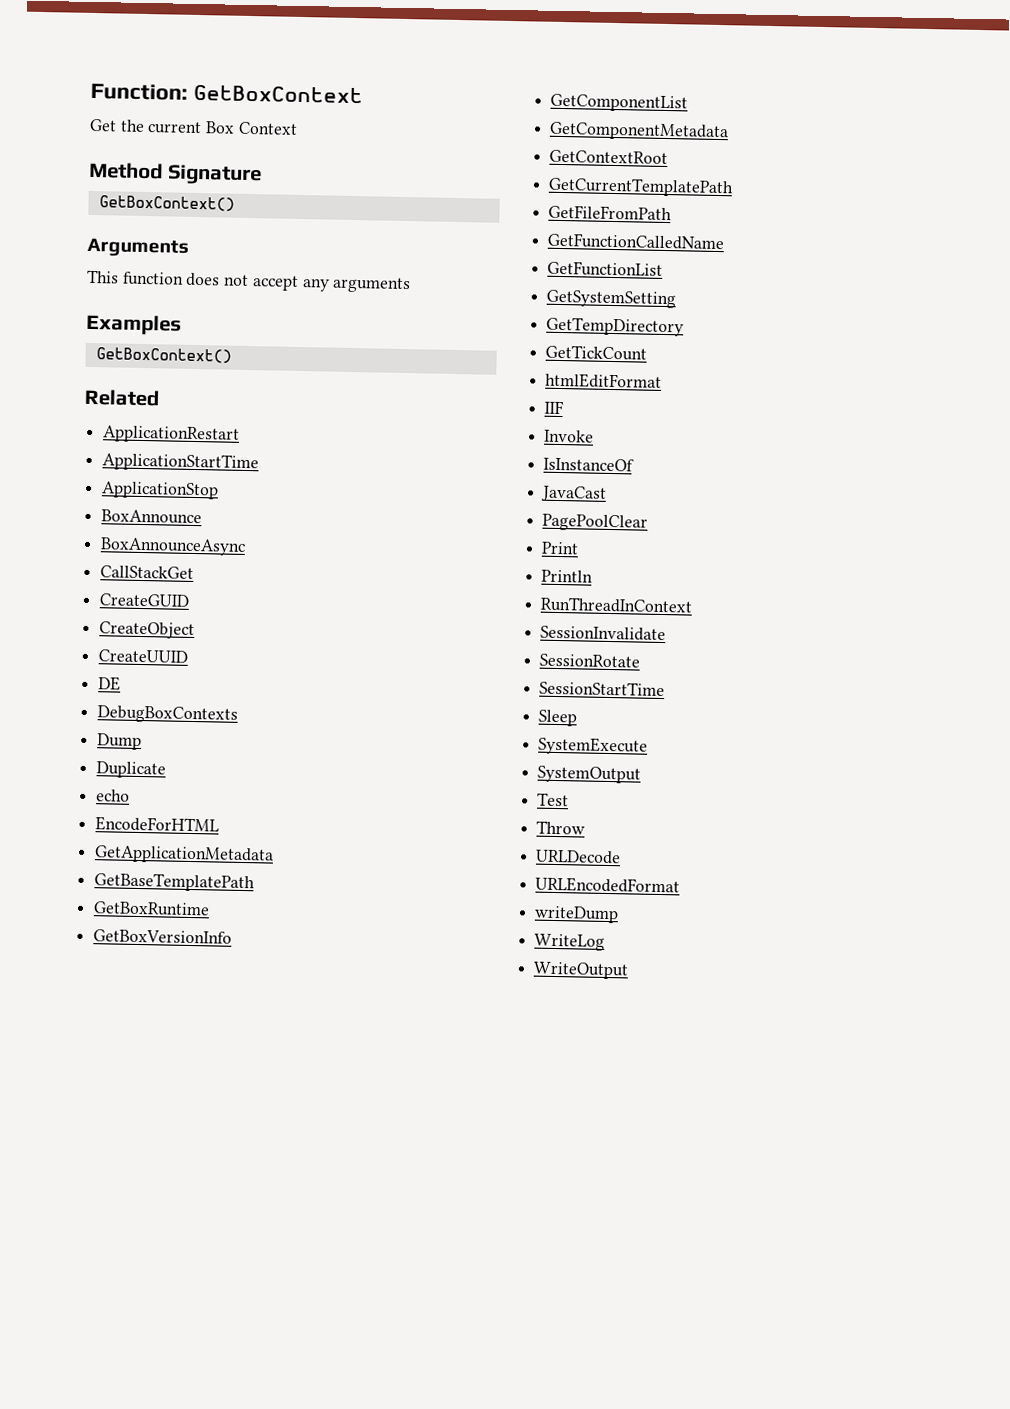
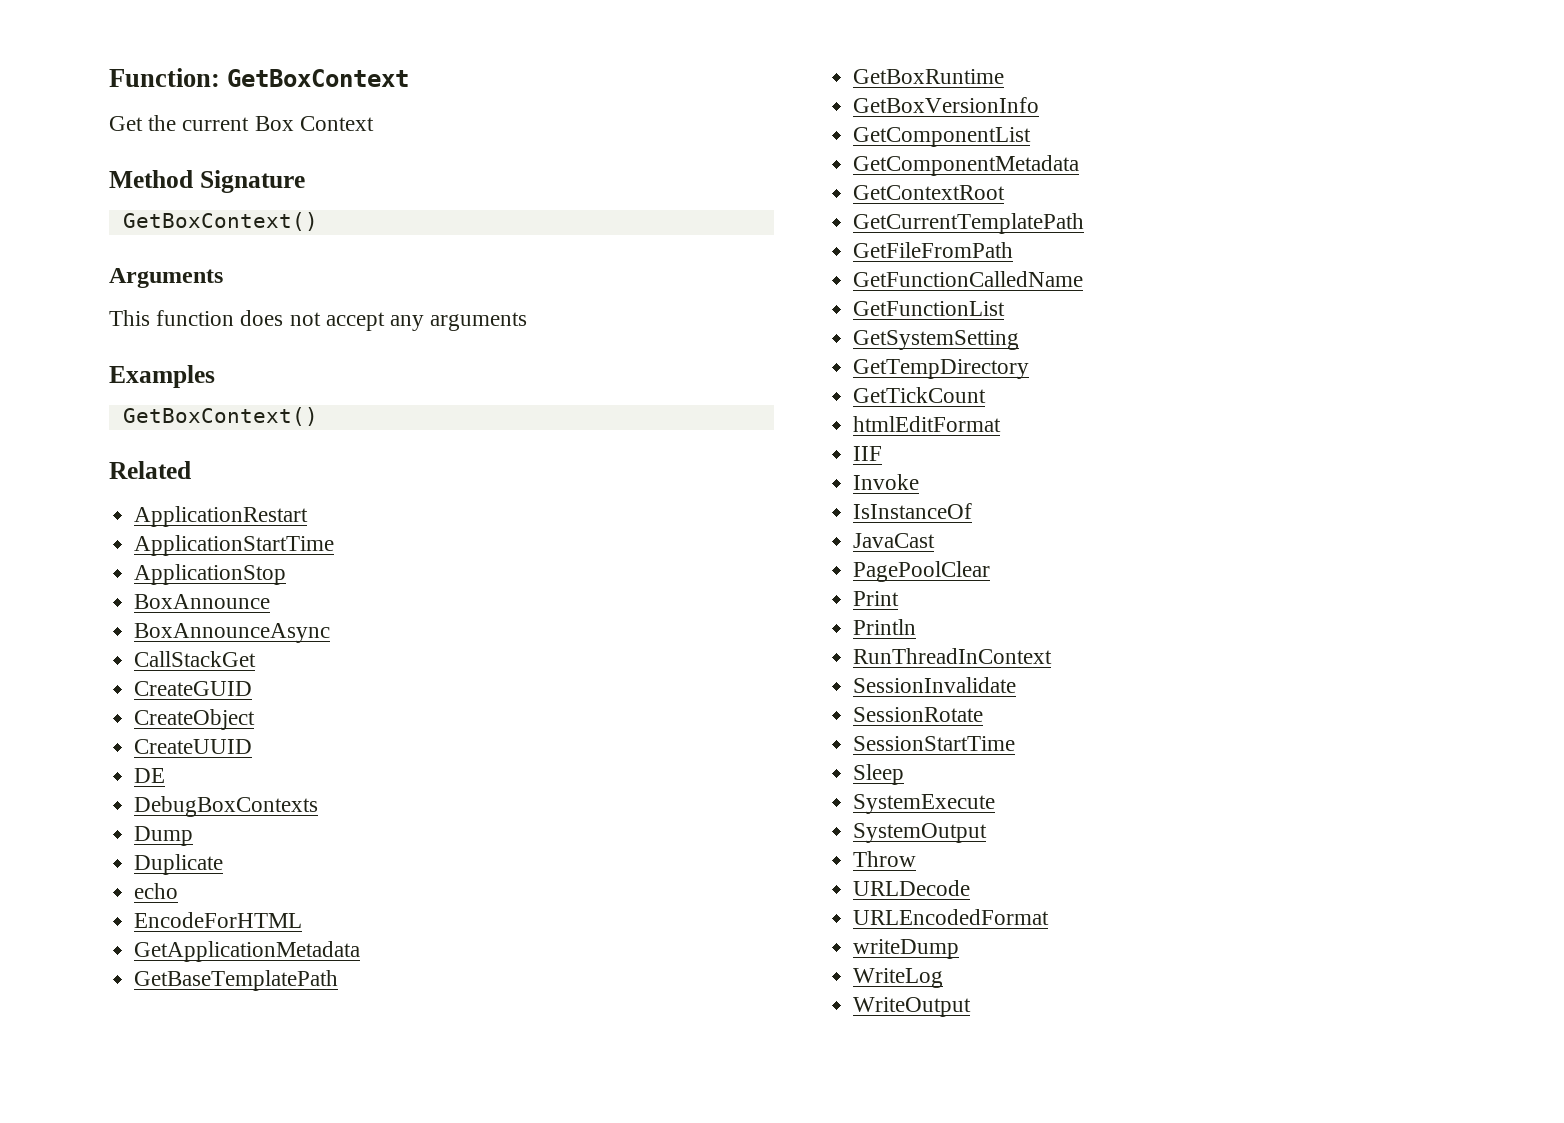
[537,792,570,807] // Test -> (988, 833) none

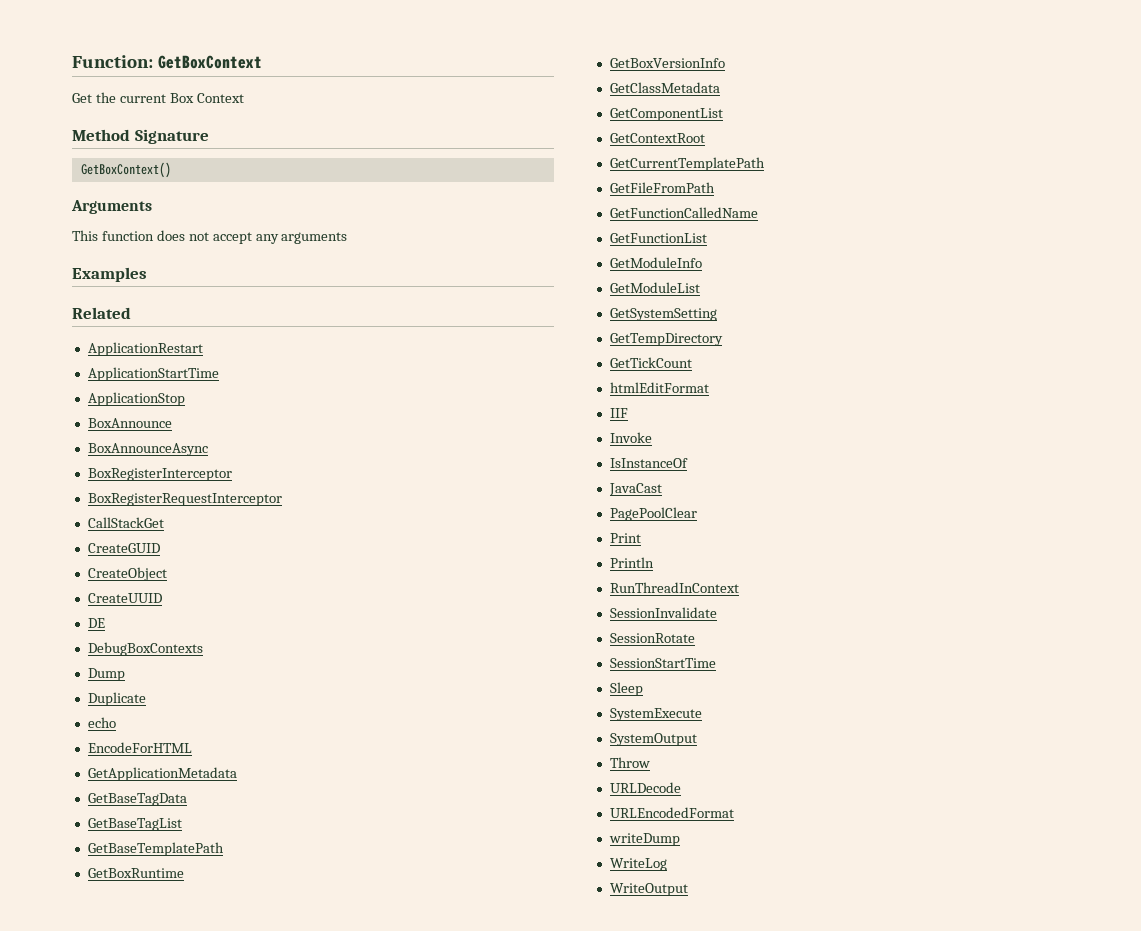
[122,407,318,426] // GetBoxContext() -> (147, 274) none
(331, 633) none -> [87,468,232,481] [87,493,282,506] // BoxRegisterInterceptor // BoxRegisterRequestInterceptor
(361, 951) none -> [87,793,187,806] [87,818,182,831] // GetBaseTagData // GetBaseTagList
(1040, 105) none -> [609,82,720,93] // GetClassMetadata
[853,155,1080,176] // GetComponentMetadata -> (723, 114) none
(1006, 308) none -> [609,257,702,268] [609,282,700,293] // GetModuleInfo // GetModuleList

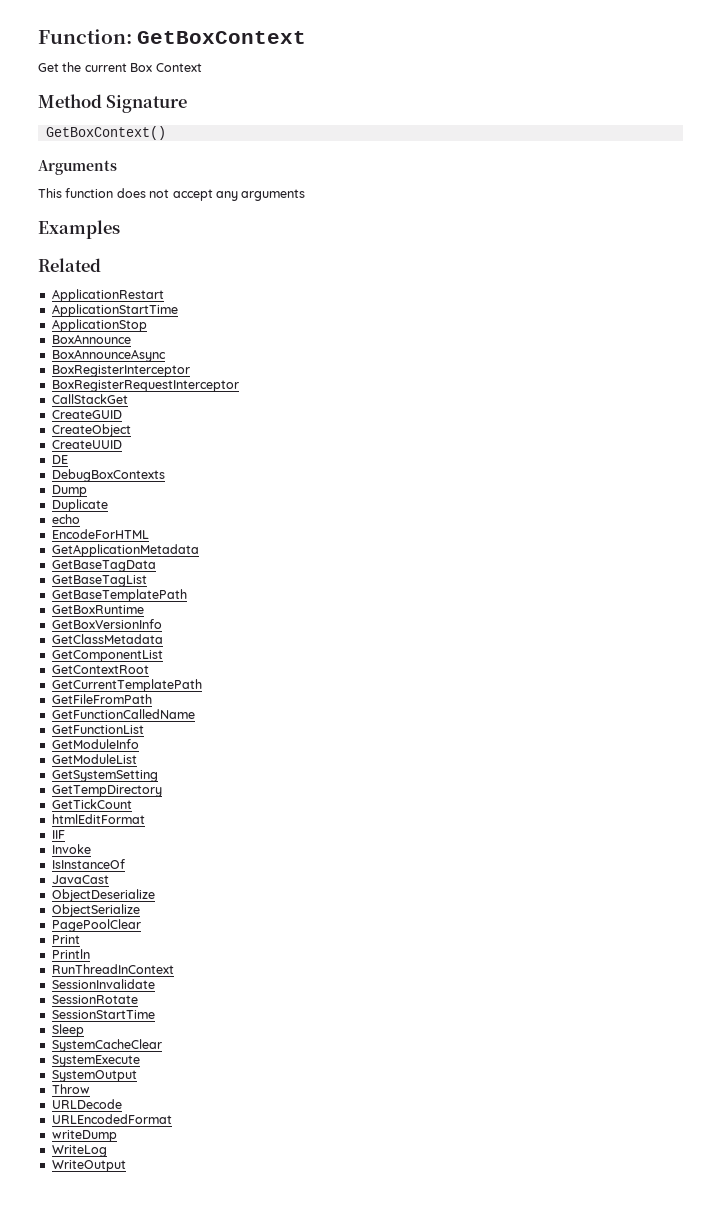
(662, 489) none -> [51,889,155,902] [51,904,140,917] // ObjectDeserialize // ObjectSerialize
(643, 689) none -> [51,1039,162,1052] // SystemCacheClear

